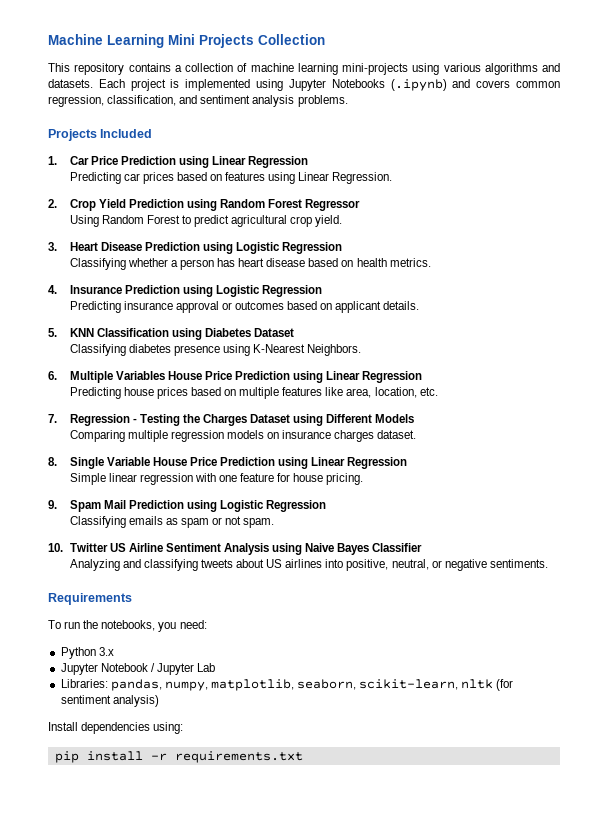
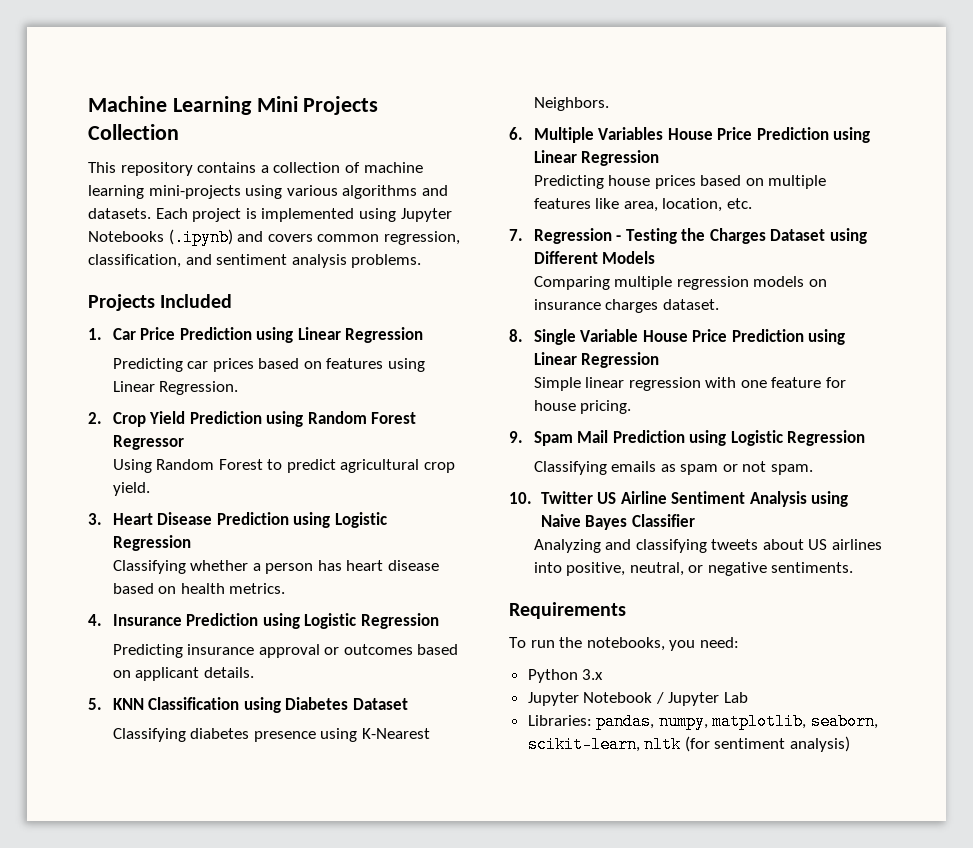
[48,722,184,734] [54,751,303,763] // Install dependencies using: // pip install -r requirements.txt -> (851, 744) none

